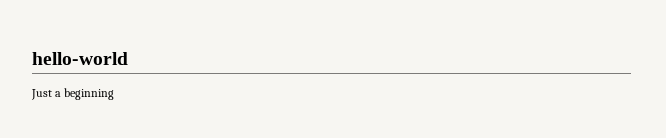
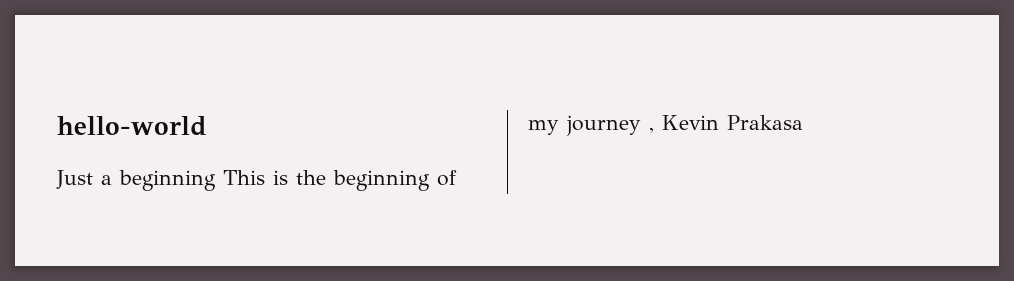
(115, 94) none -> [223,170,457,191] [528,115,803,136] This is the beginning of my journey , Kevin Prakasa

